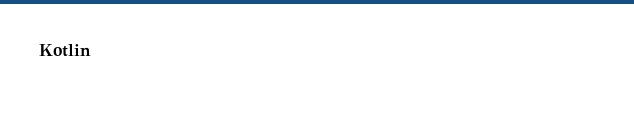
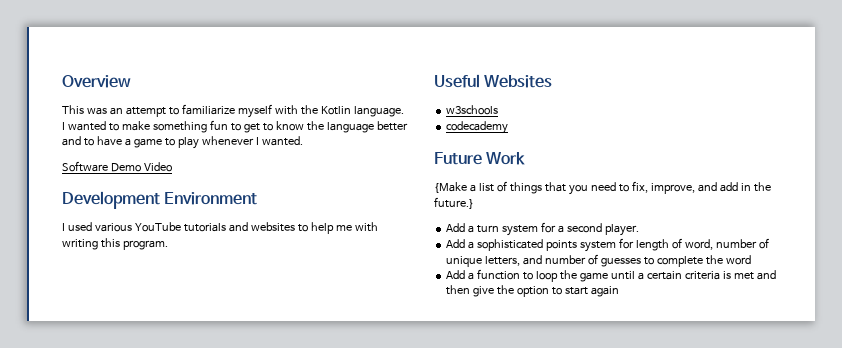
[39,44,91,57] Kotlin -> [62,75,131,88] [62,104,404,118] [62,120,408,133] [62,136,303,149] [62,161,172,172] [62,191,258,209] [62,222,378,234] [62,238,168,250] [434,74,553,88] [446,105,499,115] [446,121,509,134] [434,152,526,165] [434,181,771,195] [434,197,474,209] [446,222,639,236] [446,238,769,252] [446,254,751,267] [446,269,776,282] [446,285,619,297] Overview // This was an attempt to familiarize myself with the Kotlin language. I wanted to make something fun to get to know the language better and to have a game to play whenever I wanted. // Software Demo Video // Development Environment // I used various YouTube tutorials and websites to help me with writing this program. // Useful Websites // w3schools // codecademy // Future Work // {Make a list of things that you need to fix, improve, and add in the future.} // Add a turn system for a second player. // Add a sophisticated points system for length of word, number of unique letters, and number of guesses to complete the word // Add a function to loop the game until a certain criteria is met and then give the option to start again

